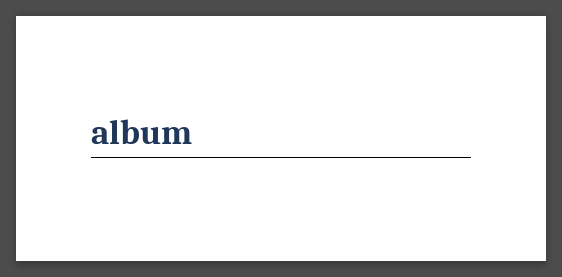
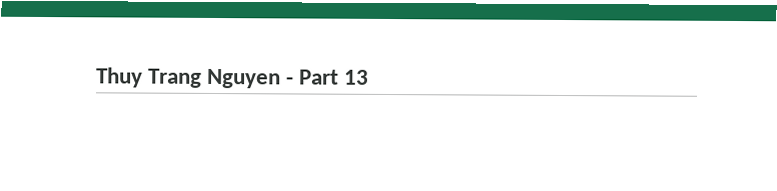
[91,119,192,144] album -> [96,67,370,89] Thuy Trang Nguyen - Part 13

